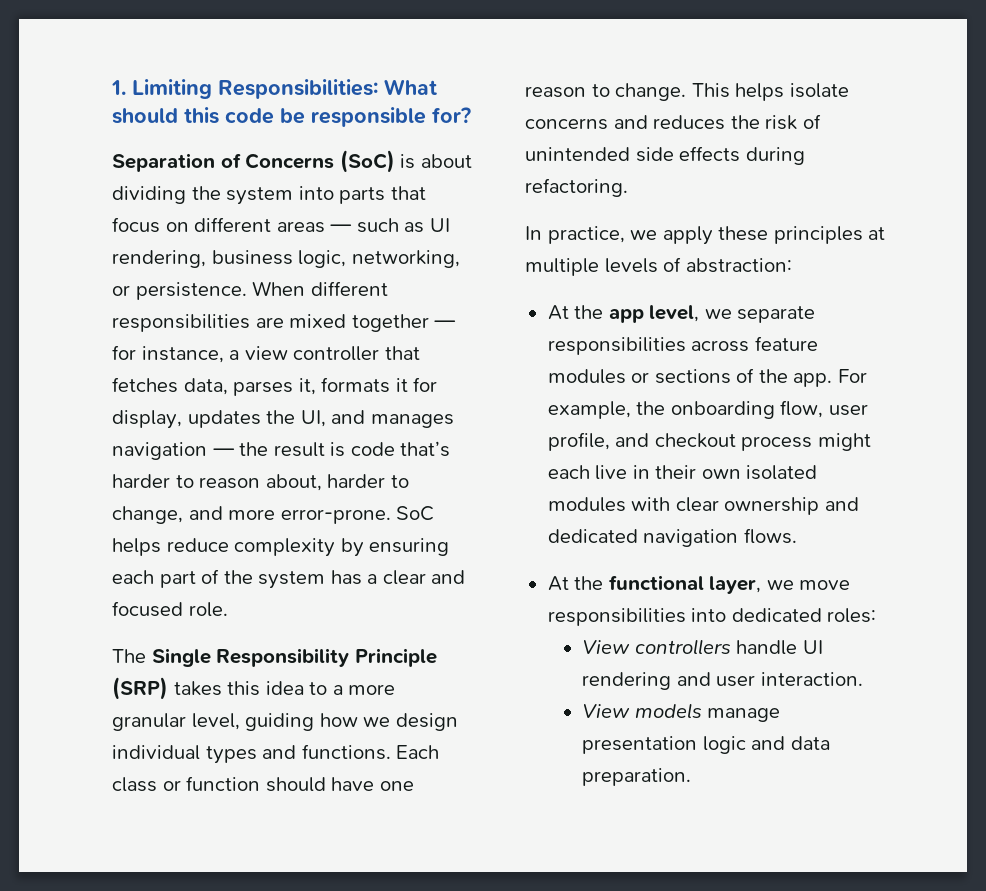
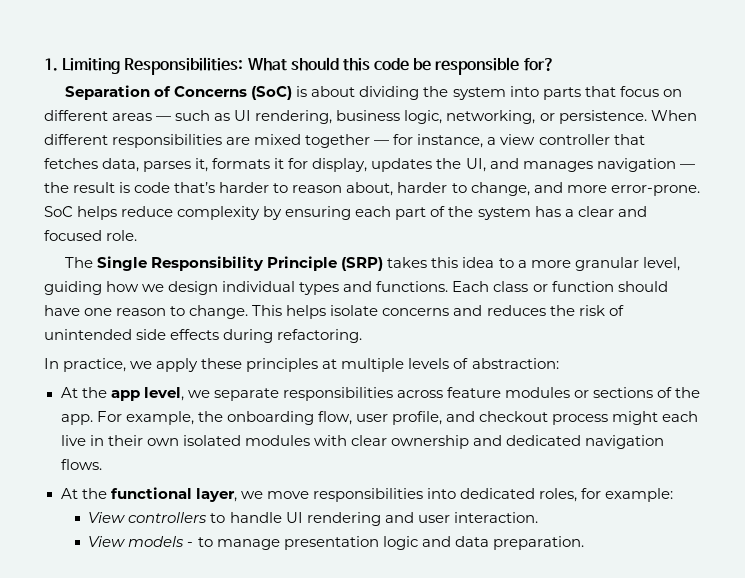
[827,608,877,623] roles: -> [538,488,674,502] roles, for example:
(731, 647) none -> [210,513,226,523] to
(702, 711) none -> [187,537,213,547] - to

